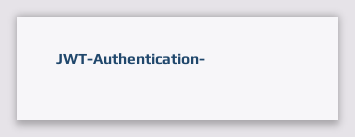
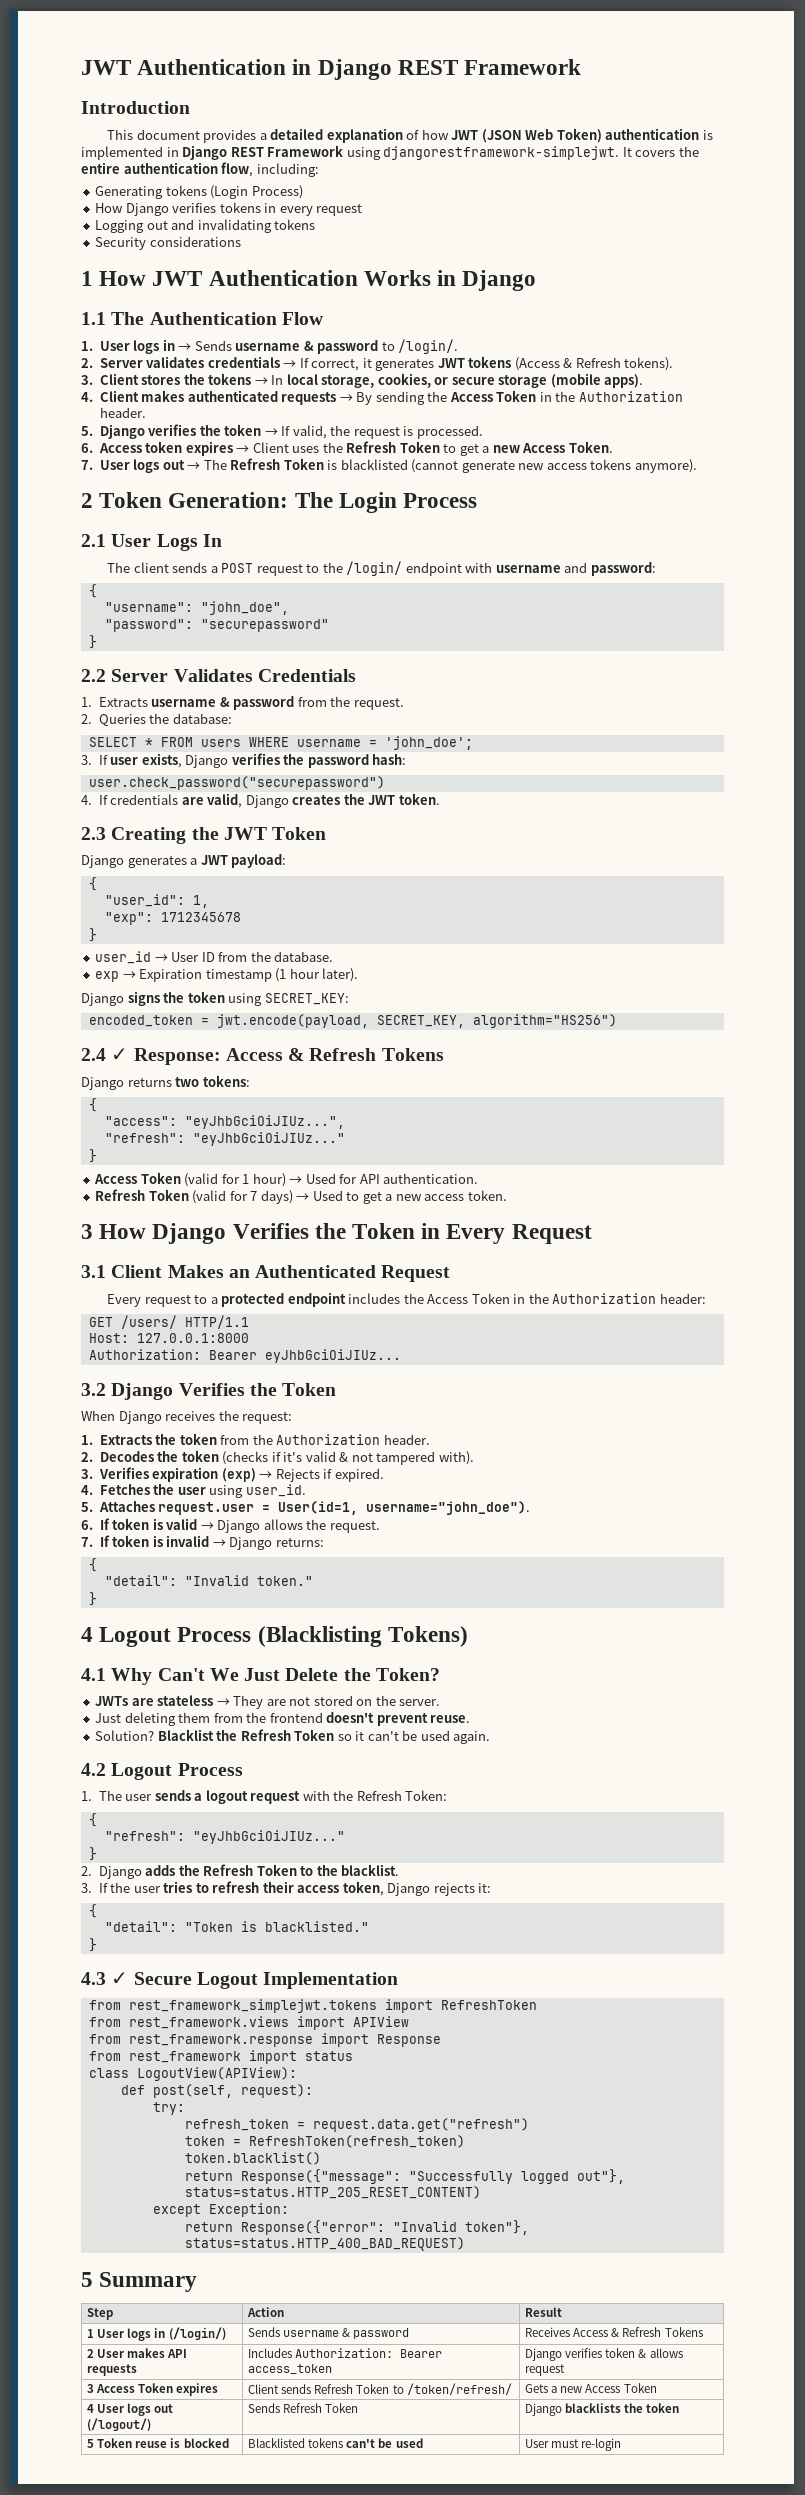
[56,53,205,65] JWT-Authentication- -> [81,59,582,80] [81,101,190,114] [107,128,713,143] [81,145,699,160] [81,162,319,177] [95,185,303,199] [95,202,363,216] [95,219,316,233] [95,236,241,250] [81,270,537,291] [81,312,323,325] [81,339,459,354] [81,356,674,371] [81,373,644,388] [81,390,683,405] [99,407,146,418] [81,424,483,439] [81,441,613,456] [81,458,697,473] [81,492,478,513] [81,534,222,551] [107,561,656,576] [88,584,97,598] [104,601,289,615] [104,619,329,632] [88,635,97,649] [81,669,356,682] [81,696,404,710] [81,713,232,727] [88,736,473,750] [81,753,407,768] [88,776,385,790] [81,793,440,808] [81,827,327,844] [81,854,287,868] [88,877,97,891] [104,894,209,908] [104,912,241,925] [88,928,97,942] [95,951,334,964] [95,968,359,982] [81,991,349,1006] [88,1014,617,1028] [81,1048,444,1065] [81,1075,250,1090] [88,1098,97,1112] [104,1115,345,1129] [104,1132,345,1146] [88,1149,97,1163] [94,1172,479,1187] [95,1189,507,1204] [81,1223,592,1244] [81,1265,451,1282] [107,1292,706,1307] [88,1315,249,1329] [88,1333,249,1343] [88,1349,401,1363] [81,1383,337,1400] [81,1410,293,1424] [81,1433,430,1445] [81,1450,474,1465] [81,1467,384,1482] [81,1484,306,1498] [81,1501,531,1515] [81,1518,380,1533] [81,1535,324,1550] [88,1558,97,1572] [104,1575,313,1586] [88,1592,97,1606] [81,1626,468,1647] [81,1668,440,1685] [95,1695,441,1709] [95,1712,471,1726] [95,1729,491,1744] [81,1763,243,1780] [81,1790,448,1804] [88,1813,97,1827] [104,1830,345,1844] [88,1847,97,1861] [81,1864,400,1879] [81,1881,492,1896] [88,1904,97,1918] [104,1921,369,1932] [88,1938,97,1952] [81,1972,399,1989] [88,1999,537,2013] [88,2016,409,2030] [88,2033,441,2047] [88,2050,353,2064] [88,2067,297,2081] [120,2084,313,2098] [152,2102,185,2115] [184,2118,529,2132] [184,2135,465,2148] [184,2152,321,2165] [184,2169,625,2184] [184,2186,481,2199] [152,2203,289,2217] [184,2220,529,2235] [184,2237,465,2251] [81,2272,198,2292] [87,2308,114,2320] [247,2307,285,2317] [525,2307,563,2317] [87,2327,226,2341] [248,2327,410,2339] [525,2327,703,2337] [87,2348,188,2358] [87,2364,138,2376] [248,2348,443,2358] [248,2364,333,2374] [525,2348,683,2361] [525,2364,566,2376] [87,2383,219,2396] [248,2383,512,2395] [525,2383,657,2393] [87,2403,174,2416] [87,2418,152,2431] [248,2403,359,2413] [525,2403,680,2416] [87,2438,229,2448] [248,2438,423,2448] [525,2438,622,2451] JWT Authentication in Django REST Framework // Introduction // This document provides a detailed explanation of how JWT (JSON Web Token) authentication is implemented in Django REST Framework using djangorestframework-simplejwt. It covers the entire authentication flow, including: // Generating tokens (Login Process) // How Django verifies tokens in every request // Logging out and invalidating tokens // Security considerations // 1 How JWT Authentication Works in Django // 1.1 The Authentication Flow // 1. User logs in → Sends username & password to /login/. // 2. Server validates credentials → If correct, it generates JWT tokens (Access & Refresh tokens). // 3. Client stores the tokens → In local storage, cookies, or secure storage (mobile apps). // 4. Client makes authenticated requests → By sending the Access Token in the Authorization header. // 5. Django verifies the token → If valid, the request is processed. // 6. Access token expires → Client uses the Refresh Token to get a new Access Token. // 7. User logs out → The Refresh Token is blacklisted (cannot generate new access tokens anymore). // 2 Token Generation: The Login Process // 2.1 User Logs In // The client sends a POST request to the /login/ endpoint with username and password: // { // "username": "john_doe", // "password": "securepassword" // } // 2.2 Server Validates Credentials // 1. Extracts username & password from the request. // 2. Queries the database: // SELECT * FROM users WHERE username = 'john_doe'; // 3. If user exists, Django verifies the password hash: // user.check_password("securepassword") // 4. If credentials are valid, Django creates the JWT token. // 2.3 Creating the JWT Token // Django generates a JWT payload: // { // "user_id": 1, // "exp": 1712345678 // } // user_id → User ID from the database. // exp → Expiration timestamp (1 hour later). // Django signs the token using SECRET_KEY: // encoded_token = jwt.encode(payload, SECRET_KEY, algorithm="HS256") // 2.4 ✓ Response: Access & Refresh Tokens // Django returns two tokens: // { // "access": "eyJhbGciOiJIUz...", // "refresh": "eyJhbGciOiJIUz..." // } // Access Token (valid for 1 hour) → Used for API authentication. // Refresh Token (valid for 7 days) → Used to get a new access token. // 3 How Django Verifies the Token in Every Request // 3.1 Client Makes an Authenticated Request // Every request to a protected endpoint includes the Access Token in the Authorization header: // GET /users/ HTTP/1.1 // Host: 127.0.0.1:8000 // Authorization: Bearer eyJhbGciOiJIUz... // 3.2 Django Verifies the Token // When Django receives the request: // 1. Extracts the token from the Authorization header. // 2. Decodes the token (checks if it's valid & not tampered with). // 3. Verifies expiration (exp) → Rejects if expired. // 4. Fetches the user using user_id. // 5. Attaches request.user = User(id=1, username="john_doe"). // 6. If token is valid → Django allows the request. // 7. If token is invalid → Django returns: // { // "detail": "Invalid token." // } // 4 Logout Process (Blacklisting Tokens) // 4.1 Why Can't We Just Delete the Token? // JWTs are stateless → They are not stored on the server. // Just deleting them from the frontend doesn't prevent reuse. // Solution? Blacklist the Refresh Token so it can't be used again. // 4.2 Logout Process // 1. The user sends a logout request with the Refresh Token: // { // "refresh": "eyJhbGciOiJIUz..." // } // 2. Django adds the Refresh Token to the blacklist. // 3. If the user tries to refresh their access token, Django rejects it: // { // "detail": "Token is blacklisted." // } // 4.3 ✓ Secure Logout Implementation // from rest_framework_simplejwt.tokens import RefreshToken // from rest_framework.views import APIView // from rest_framework.response import Response // from rest_framework import status // class LogoutView(APIView): // def post(self, request): // try: // refresh_token = request.data.get("refresh") // token = RefreshToken(refresh_token) // token.blacklist() // return Response({"message": "Successfully logged out"}, status=status.HTTP_205_RESET_CONTENT) // except Exception: // return Response({"error": "Invalid token"}, status=status.HTTP_400_BAD_REQUEST) // 5 Summary // Step | Action | Result // 1 User logs in (/login/) | Sends username & password | Receives Access & Refresh Tokens // 2 User makes API requests | Includes Authorization: Bearer access_token | Django verifies token & allows request // 3 Access Token expires | Client sends Refresh Token to /token/refresh/ | Gets a new Access Token // 4 User logs out (/logout/) | Sends Refresh Token | Django blacklists the token // 5 Token reuse is blocked | Blacklisted tokens can't be used | User must re-login

